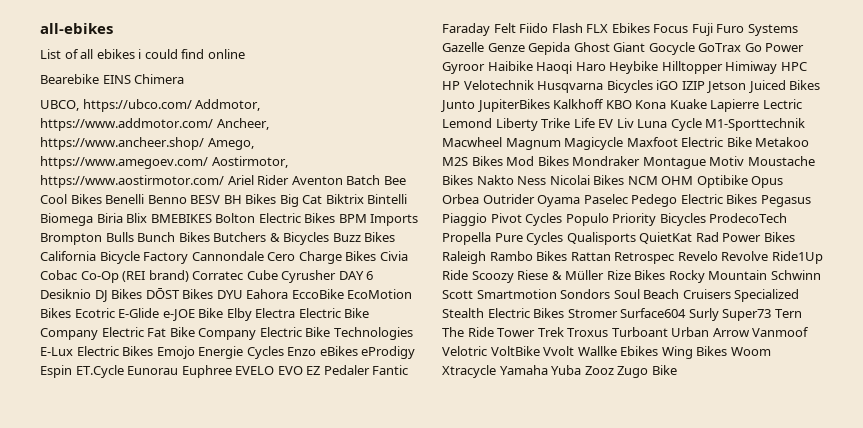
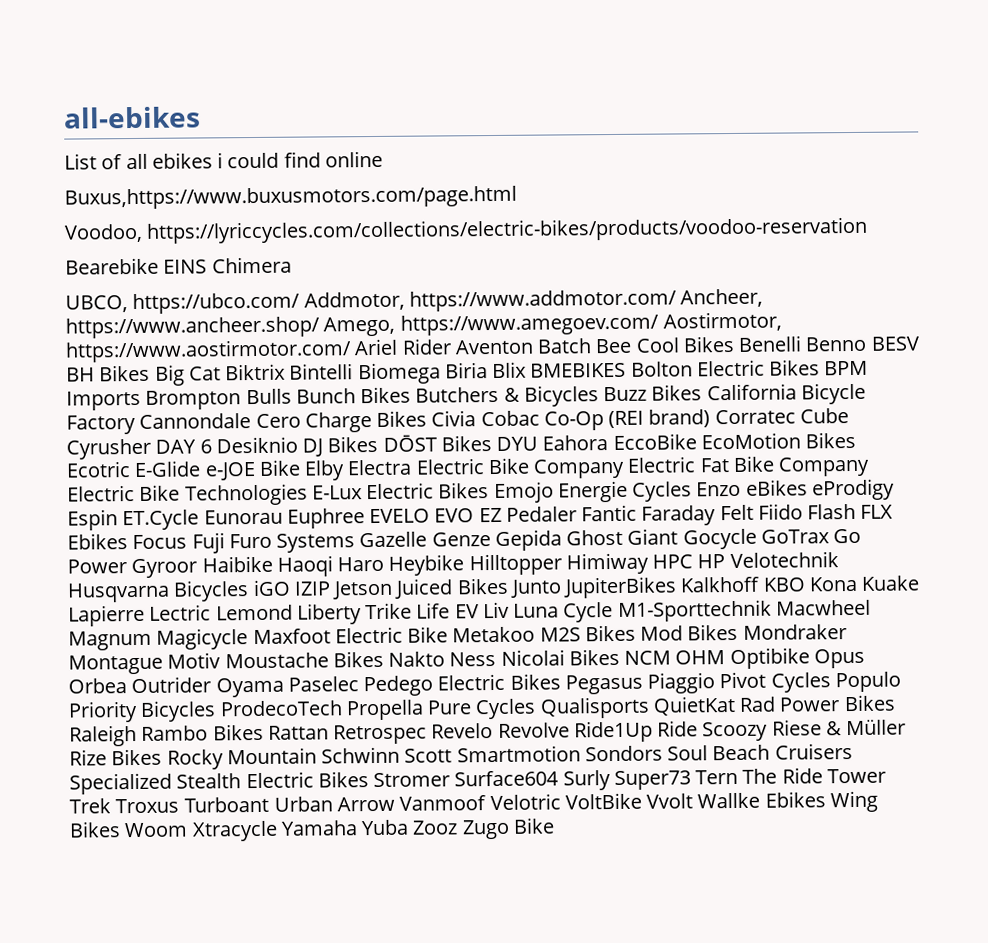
(245, 54) none -> [64,185,517,210] [64,216,869,244] // Buxus,https://www.buxusmotors.com/page.html // Voodoo, https://lyriccycles.com/collections/electric-bikes/products/voodoo-reservation

